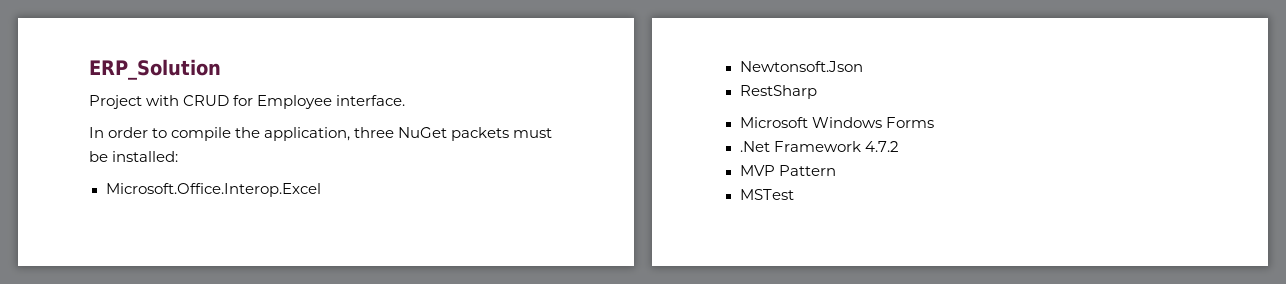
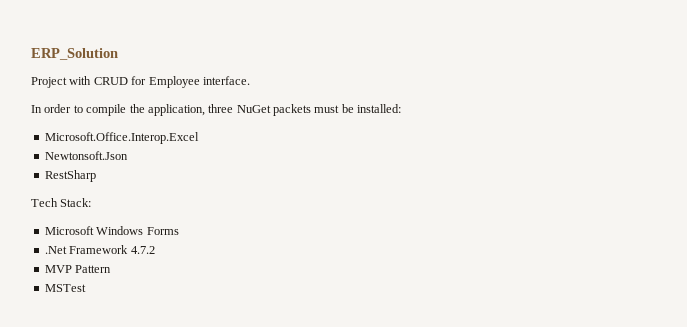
(817, 92) none -> [31,198,92,207] // Tech Stack:

